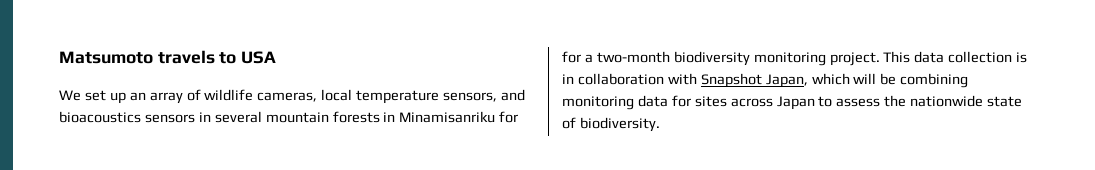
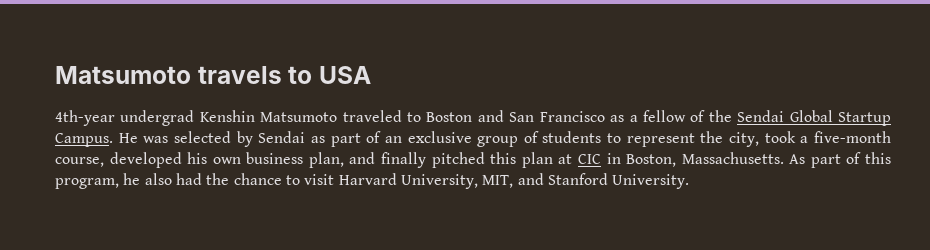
[59,89,526,104] [59,111,519,123] [562,51,1028,66] [562,73,969,88] [562,95,1023,110] [562,117,660,132] We set up an array of wildlife cameras, local temperature sensors, and bioacoustics sensors in several mountain forests in Minamisanriku for for a two-month biodiversity monitoring project. This data collection is in collaboration with Snapshot Japan, which will be combining monitoring data for sites across Japan to assess the nationwide state of biodiversity. -> [55,110,891,126] [55,131,891,147] [55,152,891,168] [55,173,690,189] 4th-year undergrad Kenshin Matsumoto traveled to Boston and San Francisco as a fellow of the Sendai Global Startup Campus. He was selected by Sendai as part of an exclusive group of students to represent the city, took a five-month course, developed his own business plan, and finally pitched this plan at CIC in Boston, Massachusetts. As part of this program, he also had the chance to visit Harvard University, MIT, and Stanford University.

